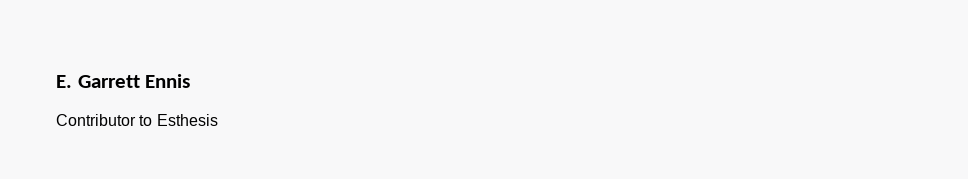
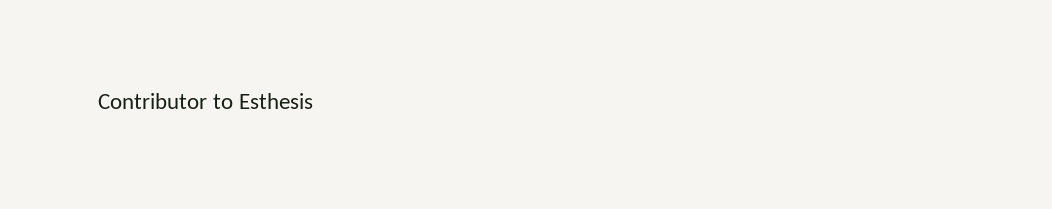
[56,74,191,88] E. Garrett Ennis // -> (98, 101) none

